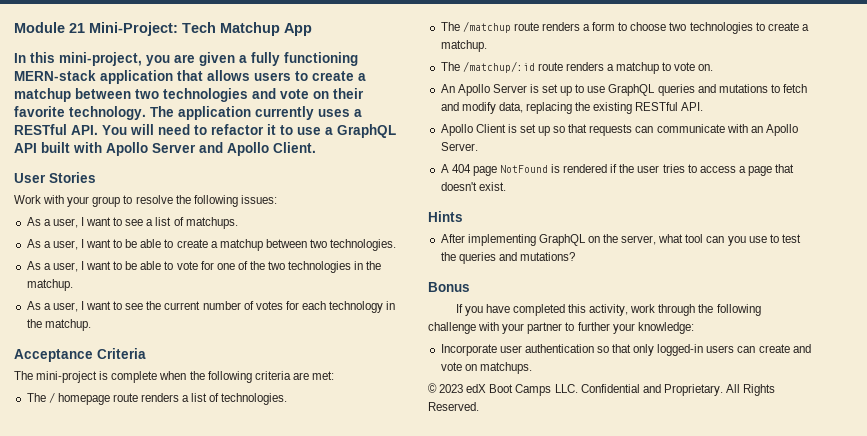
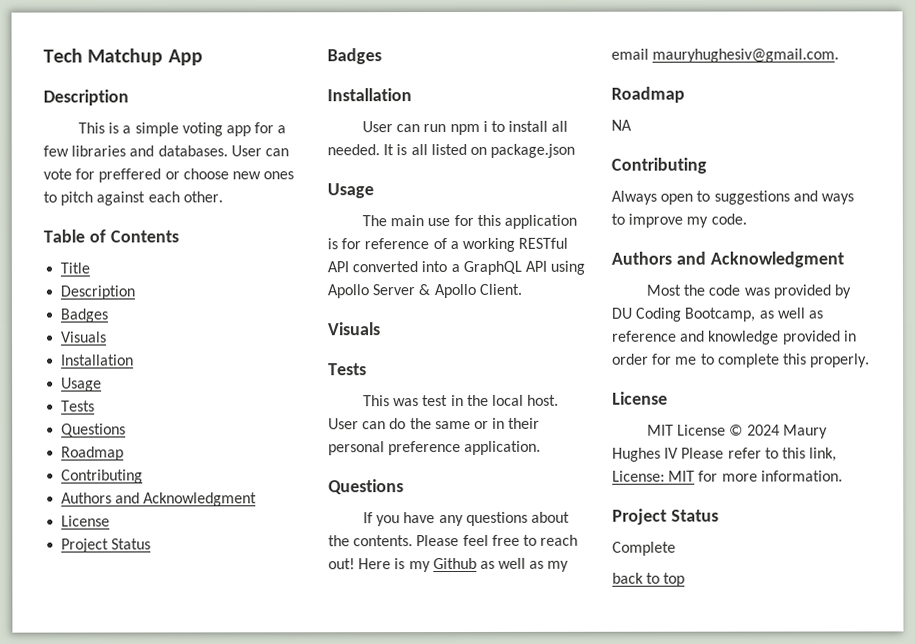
[14,22,178,36] Module 21 Mini-Project: -> (43, 55) none
[14,52,358,66] [14,70,366,84] [14,88,364,102] [14,106,362,120] [14,124,321,135] In this mini-project, you are given a fully functioning MERN-stack application that allows users to create a matchup between two technologies and vote on their favorite technology. The application currently uses a RESTful API. You will need to refactor it to use -> [43,89,129,106] [78,122,287,137] [43,145,289,157] [43,168,295,183] [43,191,223,206] [43,229,179,243] [60,262,91,274] [60,285,136,300] [60,308,110,323] [61,331,108,343] [61,354,135,366] [61,377,103,392] [61,400,96,412] [61,423,127,437] [61,446,125,461] [61,469,144,484] [61,492,258,507] [61,515,111,527] [61,538,152,553] [327,48,382,65] [327,88,412,102] [362,120,569,136] [327,143,576,158] [327,183,374,199] [362,214,578,229] [327,237,569,252] [327,261,448,273] Description // This is a simple voting app for a few libraries and databases. User can vote for preffered or choose new ones to pitch against each other. // Table of Contents // Title // Description // Badges // Visuals // Installation // Usage // Tests // Questions // Roadmap // Contributing // Authors and Acknowledgment // License // Project Status // Badges // Installation // User can run npm i to install all needed. It is all listed on package.json // Usage // The main use for this application is for reference of a working RESTful API converted into
[41,142,223,156] built with Apollo Server and -> [550,260,586,275] [327,284,431,299] using Apollo Server &
[14,172,96,183] [14,195,277,207] [26,217,238,229] [26,239,397,251] [26,261,382,273] [26,279,73,291] [26,301,396,313] [26,319,91,331] [14,348,146,362] [14,371,334,383] [26,392,288,405] [440,21,809,34] [440,40,487,52] [440,61,714,74] [440,84,808,96] [440,102,704,114] [440,124,798,136] [440,142,478,151] [440,164,795,176] [440,182,506,191] [428,211,463,222] [440,234,801,246] [440,252,575,264] [428,282,470,292] [455,304,761,316] [428,322,694,334] [440,344,811,356] [440,362,532,374] [428,383,776,396] [428,402,479,411] User Stories // Work with your group to resolve the following issues: // As a user, I want to see a list of matchups. // As a user, I want to be able to create a matchup between two technologies. // As a user, I want to be able to vote for one of the two technologies in the matchup. // As a user, I want to see the current number of votes for each technology in the matchup. // Acceptance Criteria // The mini-project is complete when the following criteria are met: // The / homepage route renders a list of technologies. // The /matchup route renders a form to choose two technologies to create a matchup. // The /matchup/:id route renders a matchup to vote on. // An Apollo Server is set up to use GraphQL queries and mutations to fetch and modify data, replacing the existing RESTful API. // Apollo Client is set up so that requests can communicate with an Apollo Server. // A 404 page NotFound is rendered if the user tries to access a page that doesn't exist. // Hints // After implementing GraphQL on the server, what tool can you use to test the queries and mutations? // Bonus // If you have completed this activity, work through the following challenge with your partner to further your knowledge: // Incorporate user authentication so that only logged-in users can create and vote on matchups. // © 2023 edX Boot Camps LLC. Confidential and Proprietary. All Rights Reserved. -> [328,322,381,336] [328,363,367,376] [363,394,560,407] [328,417,541,430] [328,440,542,456] [328,479,404,495] [363,511,571,527] [328,534,579,547] [328,557,570,573] [611,48,840,63] [611,86,685,103] [611,119,632,131] [611,157,707,174] [611,190,854,205] [611,213,747,228] [611,251,844,268] [646,284,852,299] [611,307,823,322] [612,330,857,345] [612,353,871,368] [612,391,668,405] [647,424,828,439] [612,447,838,462] [612,470,843,482] [612,508,719,525] [612,541,676,556] [612,572,686,587] Visuals // Tests // This was test in the local host. User can do the same or in their personal preference application. // Questions // If you have any questions about the contents. Please feel free to reach out! Here is my Github as well as my email mauryhughesiv@gmail.com. // Roadmap // NA // Contributing // Always open to suggestions and ways to improve my code. // Authors and Acknowledgment // Most the code was provided by DU Coding Bootcamp, as well as reference and knowledge provided in order for me to complete this properly. // License // MIT License © 2024 Maury Hughes IV Please refer to this link, License: MIT for more information. // Project Status // Complete // back to top

